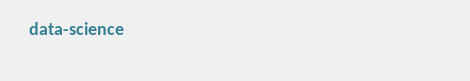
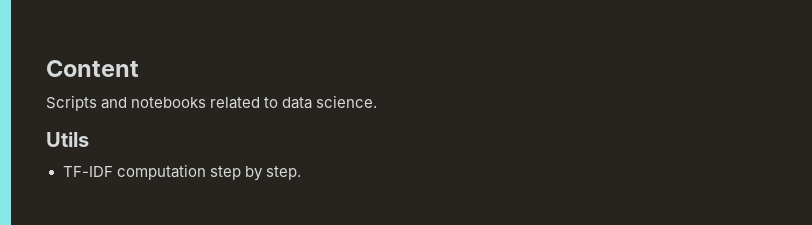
[29,22,124,35] data-science -> [46,60,139,77] [46,95,378,111] [46,132,89,147] [62,164,301,181] Content // Scripts and notebooks related to data science. // Utils // TF-IDF computation step by step.

